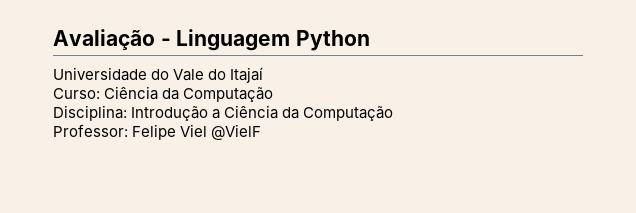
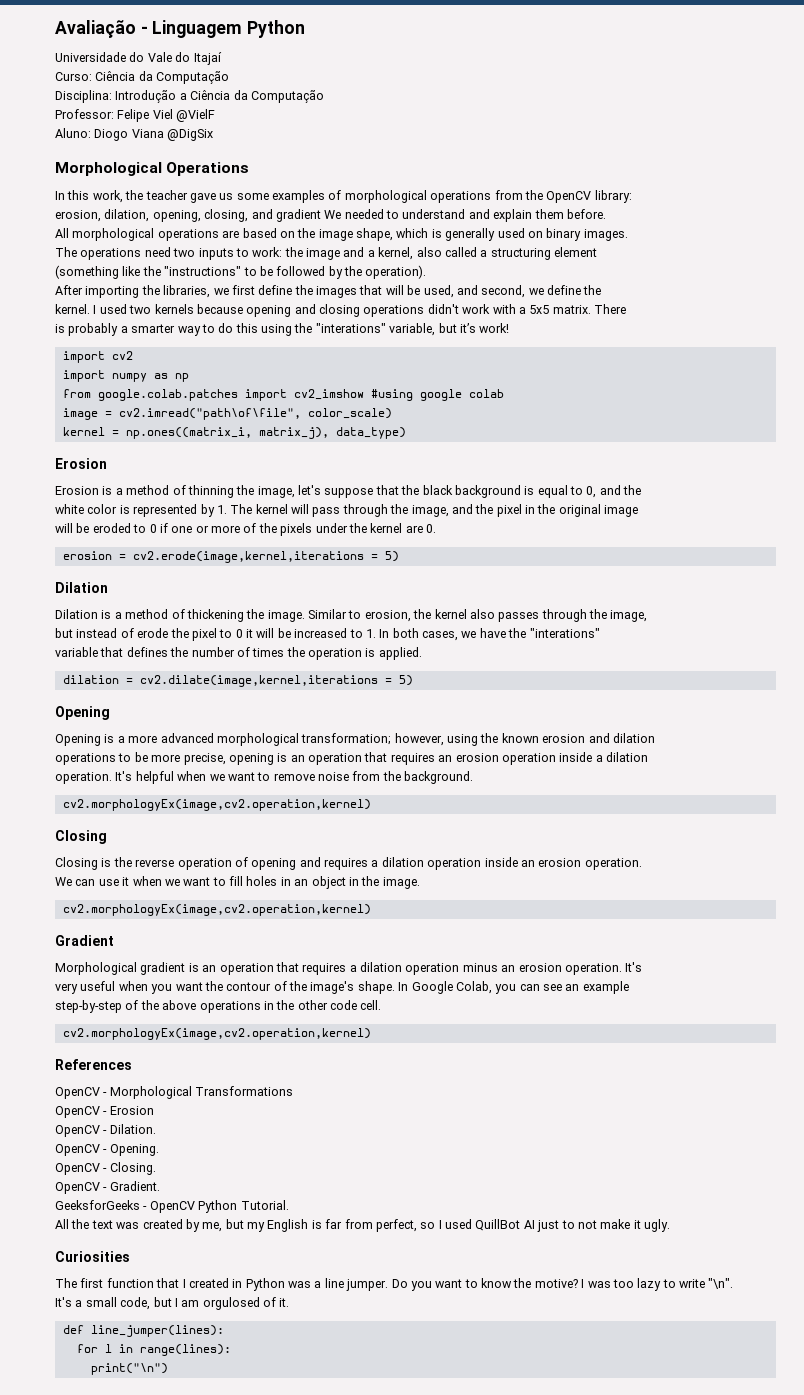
(262, 132) none -> [55,128,214,141] [55,162,250,176] [55,190,632,203] [55,209,606,222] [55,228,628,241] [55,247,597,260] [55,265,427,279] [55,285,602,298] [55,304,626,317] [55,323,510,336] [62,351,133,363] [62,370,189,382] [62,389,504,401] [62,408,392,420] [62,427,406,439] [55,458,107,469] [55,485,642,498] [55,504,639,517] [55,523,436,536] [62,551,399,563] [55,582,108,593] [55,609,648,622] [55,628,600,641] [55,647,422,660] [62,675,413,687] [55,706,110,720] [55,733,655,746] [55,752,648,765] [55,771,474,784] [62,799,371,811] [55,830,107,844] [55,857,642,870] [55,876,420,889] [62,904,371,916] [55,935,114,946] [55,962,643,975] [55,981,629,994] [55,1000,382,1013] [62,1028,371,1040] [55,1059,132,1070] [55,1086,294,1099] [55,1106,154,1118] [55,1124,156,1137] [55,1144,159,1156] [55,1162,156,1175] [55,1181,160,1194] [55,1200,289,1213] [55,1219,670,1232] [55,1251,130,1262] [55,1278,734,1291] [55,1297,290,1310] [62,1325,224,1337] [76,1344,231,1356] [90,1363,168,1375] // Aluno: Diogo Viana @DigSix // Morphological Operations // In this work, the teacher gave us some examples of morphological operations from the OpenCV library: // erosion, dilation, opening, closing, and gradient We needed to understand and explain them before. // All morphological operations are based on the image shape, which is generally used on binary images. // The operations need two inputs to work: the image and a kernel, also called a structuring element // (something like the "instructions" to be followed by the operation). // After importing the libraries, we first define the images that will be used, and second, we define the // kernel. I used two kernels because opening and closing operations didn't work with a 5x5 matrix. There // is probably a smarter way to do this using the "interations" variable, but it’s work! // import cv2 // import numpy as np // from google.colab.patches import cv2_imshow #using google colab // image = cv2.imread("path\of\file", color_scale) // kernel = np.ones((matrix_i, matrix_j), data_type) // Erosion // Erosion is a method of thinning the image, let's suppose that the black background is equal to 0, and the // white color is represented by 1. The kernel will pass through the image, and the pixel in the original image // will be eroded to 0 if one or more of the pixels under the kernel are 0. // erosion = cv2.erode(image,kernel,iterations = 5) // Dilation // Dilation is a method of thickening the image. Similar to erosion, the kernel also passes through the image, // but instead of erode the pixel to 0 it will be increased to 1. In both cases, we have the "interations" // variable that defines the number of times the operation is applied. // dilation = cv2.dilate(image,kernel,iterations = 5) // Opening // Opening is a more advanced morphological transformation; however, using the known erosion and dilation // operations to be more precise, opening is an operation that requires an erosion operation inside a dilation // operation. It's helpful when we want to remove noise from the background. // cv2.morphologyEx(image,cv2.operation,kernel) // Closing // Closing is the reverse operation of opening and requires a dilation operation inside an erosion operation. // We can use it when we want to fill holes in an object in the image. // cv2.morphologyEx(image,cv2.operation,kernel) // Gradient // Morphological gradient is an operation that requires a dilation operation minus an erosion operation. It's // very useful when you want the contour of the image's shape. In Google Colab, you can see an example // step-by-step of the above operations in the other code cell. // cv2.morphologyEx(image,cv2.operation,kernel) // References // OpenCV - Morphological Transformations // OpenCV - Erosion // OpenCV - Dilation. // OpenCV - Opening. // OpenCV - Closing. // OpenCV - Gradient. // GeeksforGeeks - OpenCV Python Tutorial. // All the text was created by me, but my English is far from perfect, so I used QuillBot AI just to not make it ugly. // Curiosities // The first function that I created in Python was a line jumper. Do you want to know the motive? I was too lazy to write "\n". // It's a small code, but I am orgulosed of it. // def line_jumper(lines): // for l in range(lines): // print("\n")

